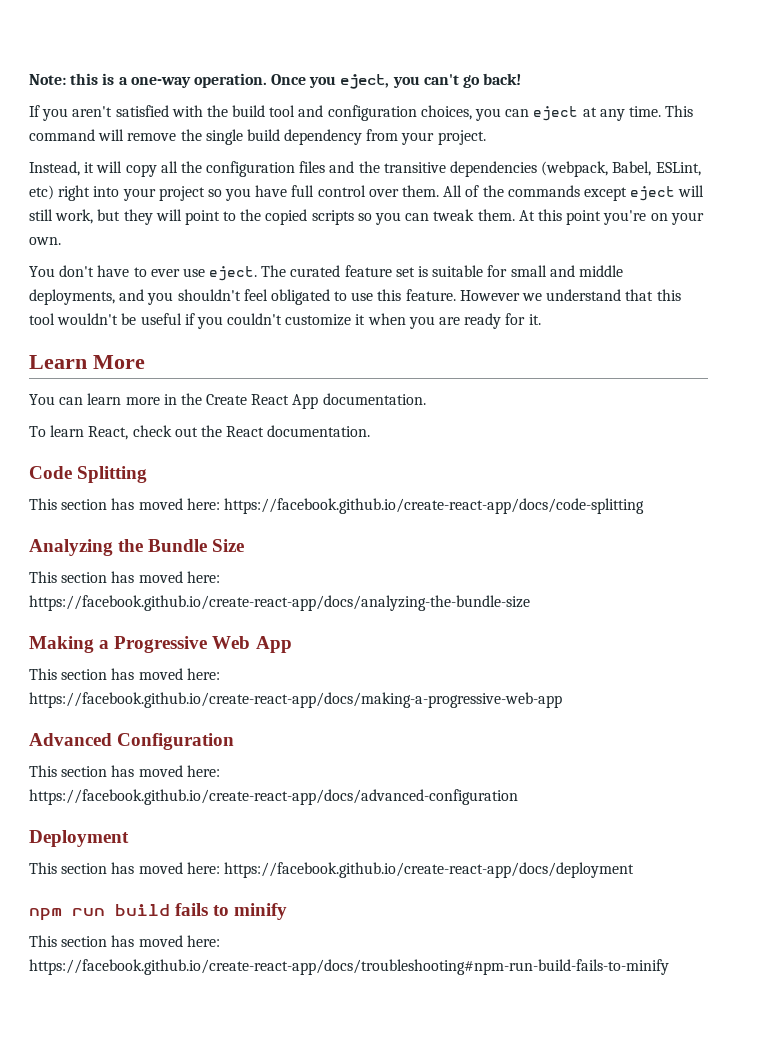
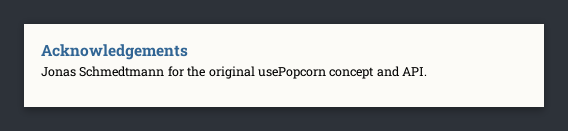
[29,73,522,89] [29,105,694,121] [29,129,486,145] [29,161,701,177] [29,185,705,201] [29,209,704,225] [29,237,61,245] [29,265,623,281] [29,289,681,305] [29,313,541,329] [29,355,145,369] [29,393,426,409] [29,425,371,440] [29,466,148,483] [29,498,644,514] [29,539,245,556] [29,571,220,583] [29,595,530,611] [29,636,292,653] [29,668,220,680] [29,692,562,708] [29,733,235,750] [29,765,220,777] [29,789,518,805] [29,830,129,847] [29,862,634,878] [29,903,288,921] [29,935,220,947] [29,959,669,975] Note: this is a one-way operation. Once you eject, you can't go back! // If you aren't satisfied with the build tool and configuration choices, you can eject at any time. This command will remove the single build dependency from your project. // Instead, it will copy all the configuration files and the transitive dependencies (webpack, Babel, ESLint, etc) right into your project so you have full control over them. All of the commands except eject will still work, but they will point to the copied scripts so you can tweak them. At this point you're on your own. // You don't have to ever use eject. The curated feature set is suitable for small and middle deployments, and you shouldn't feel obligated to use this feature. However we understand that this tool wouldn't be useful if you couldn't customize it when you are ready for it. // Learn More // You can learn more in the Create React App documentation. // To learn React, check out the React documentation. // Code Splitting // This section has moved here: https://facebook.github.io/create-react-app/docs/code-splitting // Analyzing the Bundle Size // This section has moved here: https://facebook.github.io/create-react-app/docs/analyzing-the-bundle-size // Making a Progressive Web App // This section has moved here: https://facebook.github.io/create-react-app/docs/making-a-progressive-web-app // Advanced Configuration // This section has moved here: https://facebook.github.io/create-react-app/docs/advanced-configuration // Deployment // This section has moved here: https://facebook.github.io/create-react-app/docs/deployment // npm run build fails to minify // This section has moved here: https://facebook.github.io/create-react-app/docs/troubleshooting#npm-run-build-fails-to-minify -> [41,44,188,60] [41,66,427,79] Acknowledgements // Jonas Schmedtmann for the original usePopcorn concept and API.

